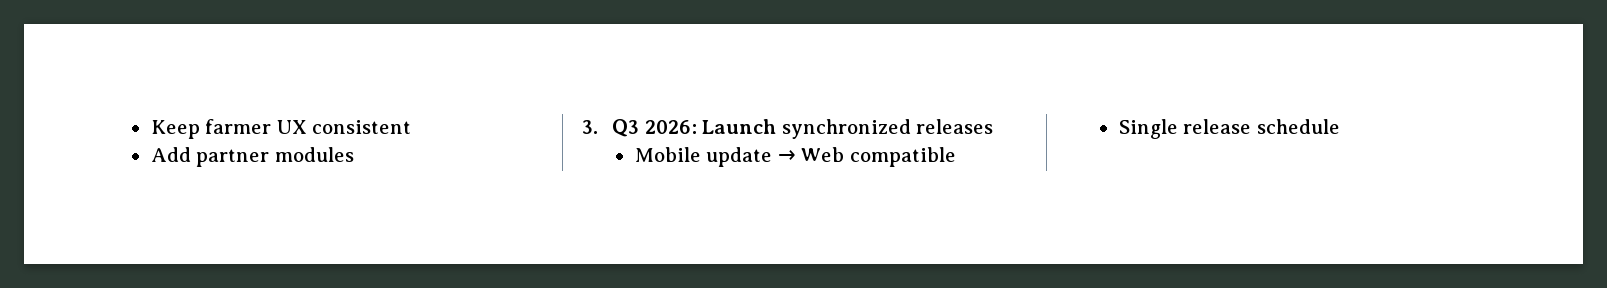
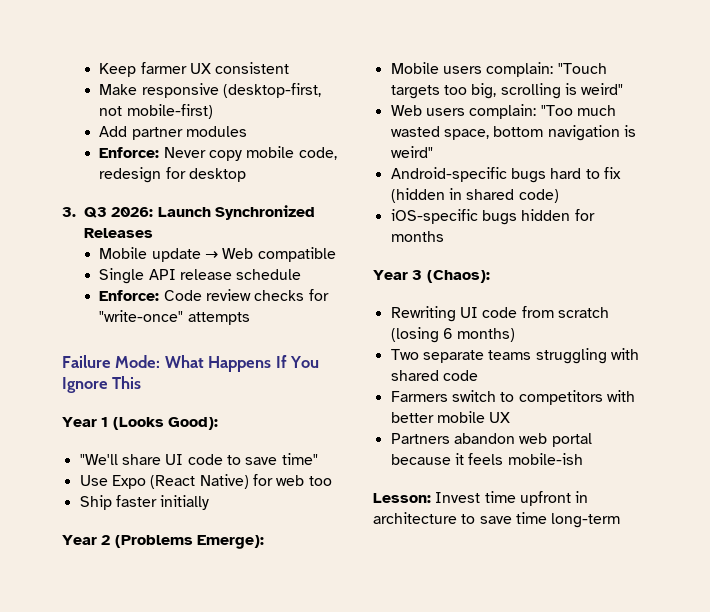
[150,147,354,167] Add partner modules -> [99,83,322,98] [99,104,213,119] [99,126,248,140] [99,146,337,161] [99,167,247,183] Make responsive (desktop-first, not mobile-first) // Add partner modules // Enforce: Never copy mobile code, redesign for desktop
[781,119,994,139] synchronized releases -> [214,205,315,220] [84,228,153,238] Synchronized Releases
(1178, 129) none -> [148,269,176,280] API
(1340, 126) none -> [99,289,329,301] [99,310,250,325] [62,355,320,372] [62,376,142,393] [62,417,218,430] [79,453,318,465] [79,474,332,489] [79,495,210,510] [62,535,264,549] [390,62,607,77] [390,83,624,99] [390,104,616,119] [390,125,636,141] [390,146,433,158] [390,167,621,183] [390,188,559,203] [390,209,595,225] [390,231,444,242] [373,270,490,283] [390,306,609,322] [390,327,516,343] [390,348,639,364] [390,370,478,381] [390,390,635,405] [390,411,511,423] [390,433,592,447] [390,453,583,465] [373,491,589,506] [373,512,621,528] // Enforce: Code review checks for "write-once" attempts // Failure Mode: What Happens If You Ignore This // Year 1 (Looks Good): // "We'll share UI code to save time" // Use Expo (React Native) for web too // Ship faster initially // Year 2 (Problems Emerge): // Mobile users complain: "Touch targets too big, scrolling is weird" // Web users complain: "Too much wasted space, bottom navigation is weird" // Android-specific bugs hard to fix (hidden in shared code) // iOS-specific bugs hidden for months // Year 3 (Chaos): // Rewriting UI code from scratch (losing 6 months) // Two separate teams struggling with shared code // Farmers switch to competitors with better mobile UX // Partners abandon web portal because it feels mobile-ish // Lesson: Invest time upfront in architecture to save time long-term

